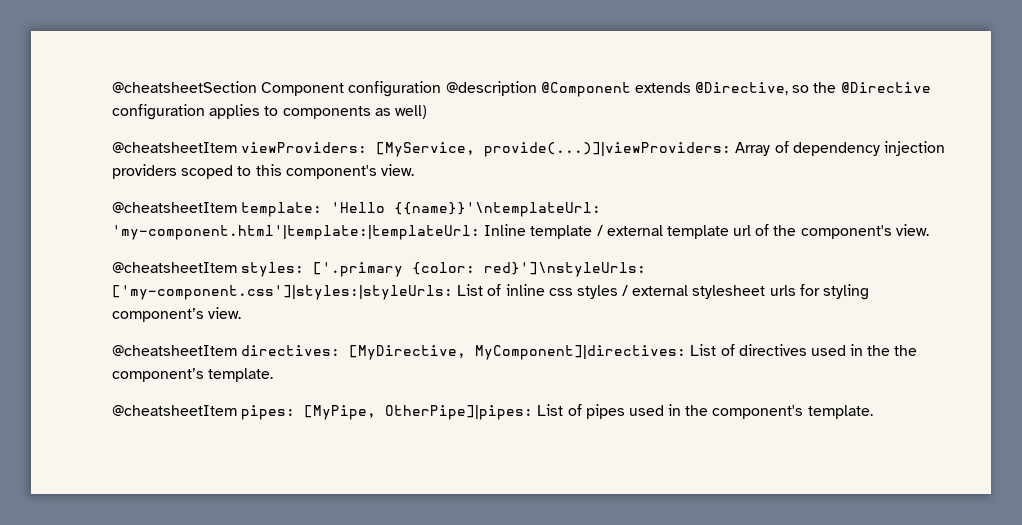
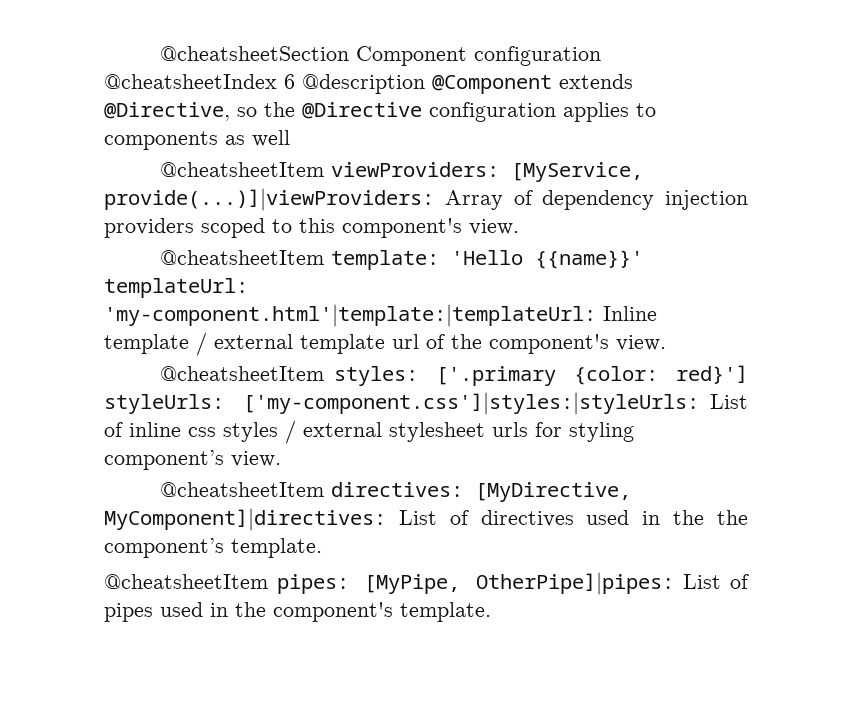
(442, 89) none -> [104,74,295,89] @cheatsheetIndex 6
[394,105,427,119] well) -> [252,130,290,147] well
[394,202,602,217] {{name}}'\ntemplateUrl: -> [534,250,643,269] [104,278,248,298] {{name}}' templateUrl:
[484,262,647,277] red}']\nstyleUrls: -> [676,365,748,384] [104,394,224,414] red}'] styleUrls:

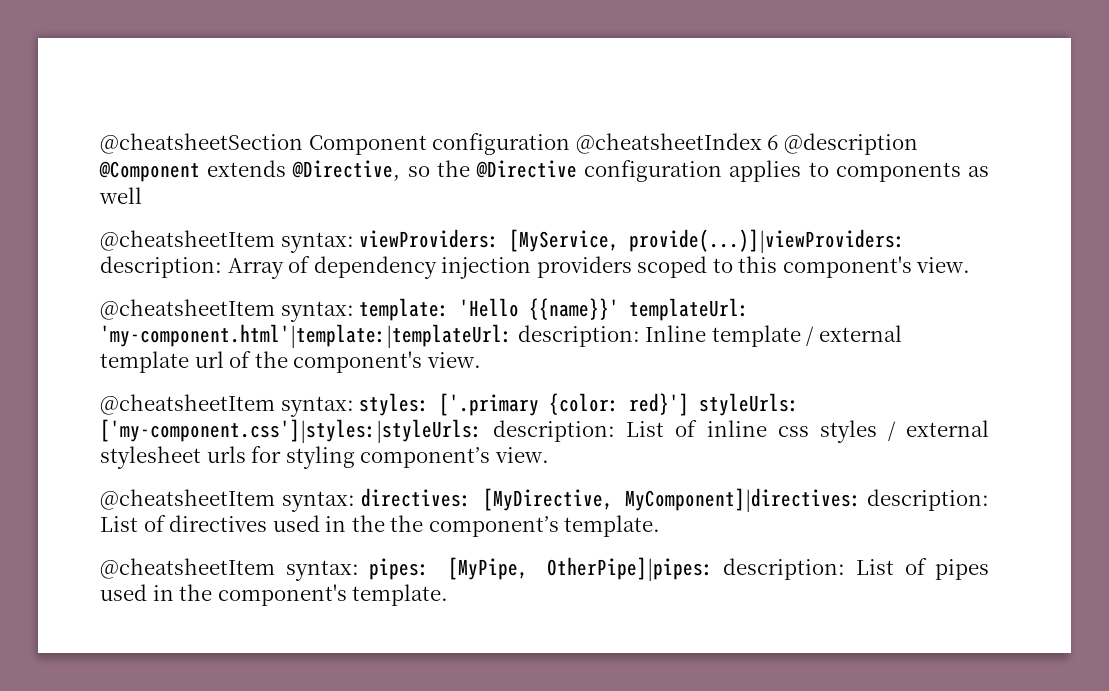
(324, 169) none -> [280,232,354,253] syntax:
(434, 199) none -> [100,256,222,278] description:
(324, 257) none -> [280,301,354,322] syntax:
(596, 315) none -> [517,325,640,347] description:
(324, 373) none -> [280,396,354,417] syntax:
(699, 403) none -> [493,420,616,442] description:
(324, 489) none -> [281,491,355,512] syntax:
(386, 519) none -> [867,489,989,511] description:
(268, 581) none -> [285,560,359,581] syntax:
(674, 583) none -> [723,558,846,580] description:

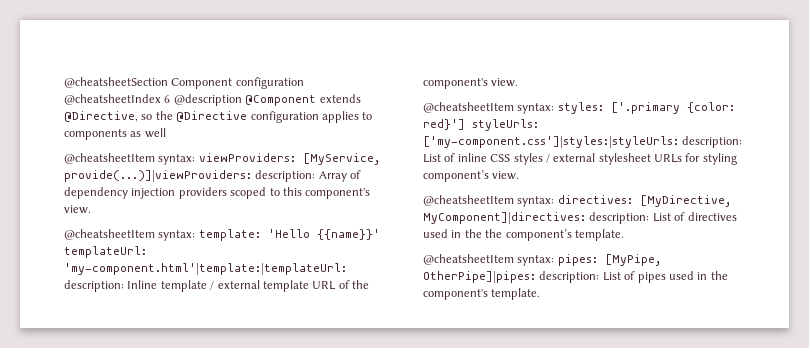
[194,351,224,368] url -> [312,281,337,290] URL
[777,426,809,437] css -> [490,154,511,162] CSS
[206,446,246,463] urls -> [654,154,682,163] URLs

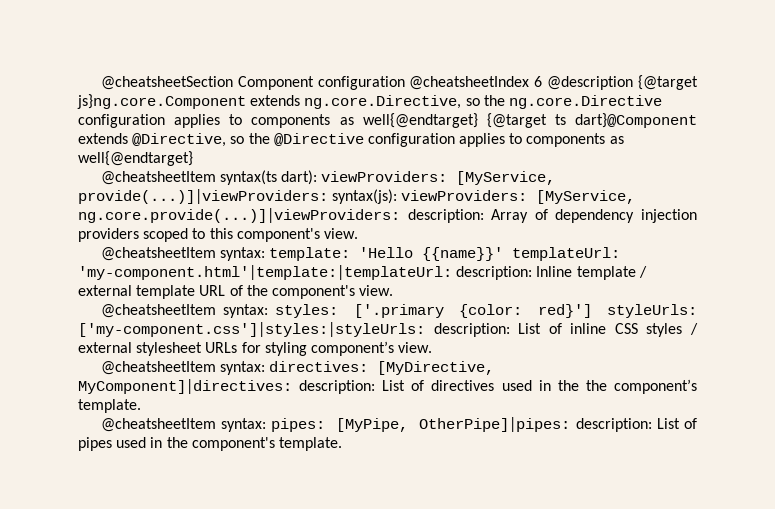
[245,95,317,106] @Component -> [638,75,698,90] [77,94,662,109] [78,113,697,128] {@target js}ng.core.Component extends ng.core.Directive, so the ng.core.Directive configuration applies to components as well{@endtarget} {@target ts dart}@Component
[144,128,166,138] [64,153,196,165] well // @cheatsheetItem syntax: -> [78,151,193,166] [100,170,318,185] well{@endtarget} // @cheatsheetItem syntax(ts dart):
(252, 176) none -> [332,189,636,204] [78,208,400,223] syntax(js): viewProviders: [MyService, ng.core.provide(...)]|viewProviders:

